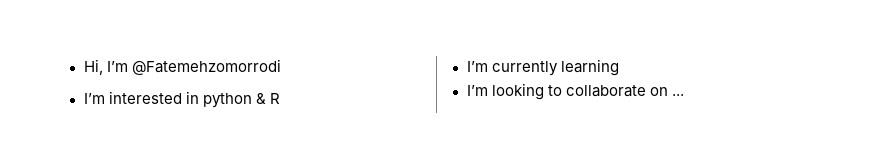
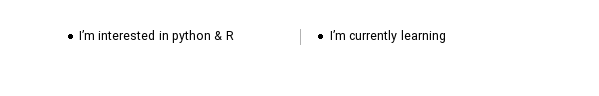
[83,59,281,75] Hi, I’m @Fatemehzomorrodi // -> (78, 35) none
[466,83,684,100] // I’m looking to collaborate on ... -> (446, 36) none

